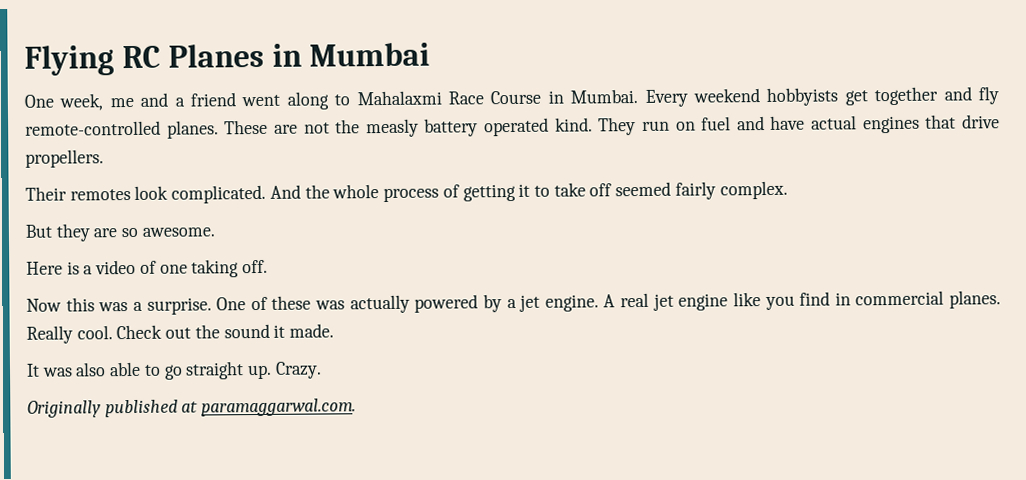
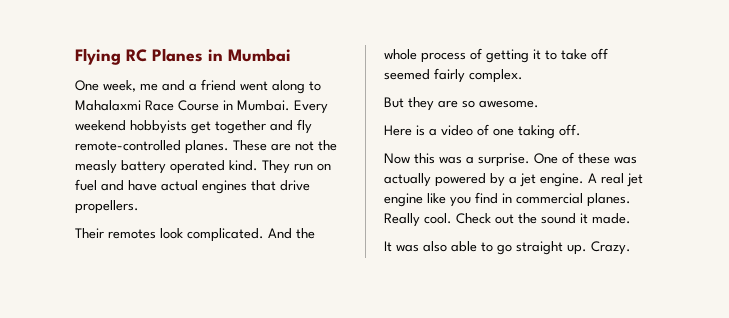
[27,398,357,418] // Originally published at paramaggarwal.com. -> (631, 248) none

